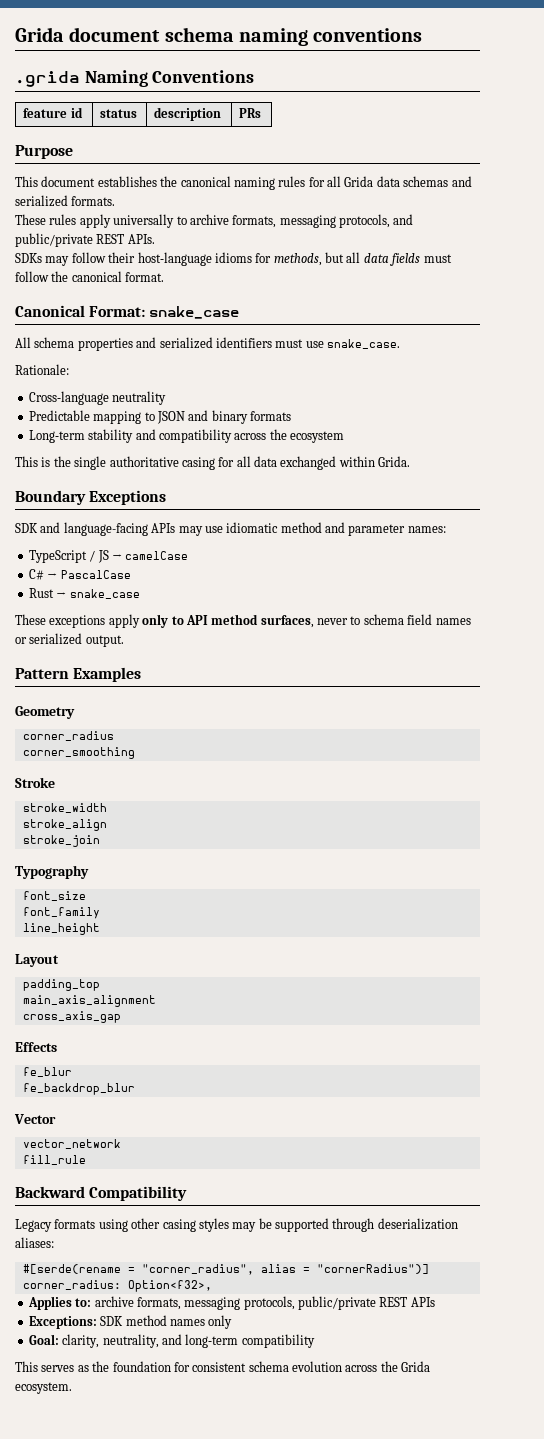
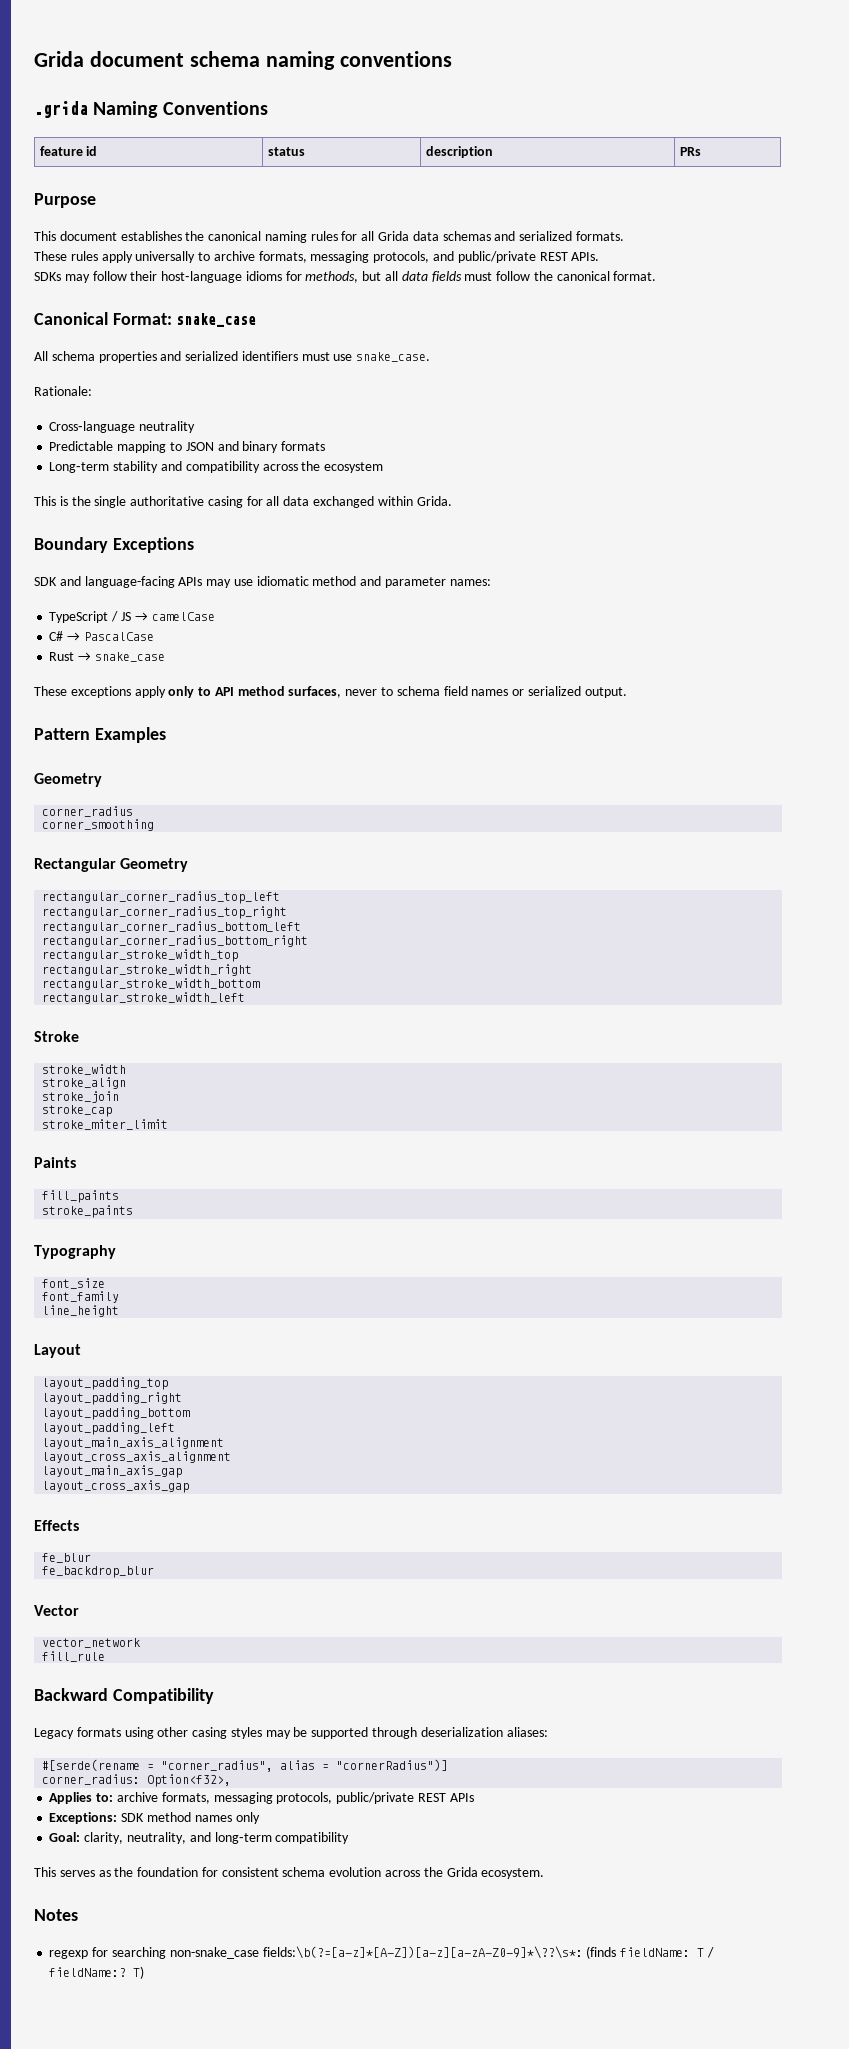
(135, 753) none -> [34,858,189,872] [42,891,281,904] [42,906,288,919] [42,921,302,933] [42,935,309,947] [42,949,239,962] [42,964,253,976] [42,978,261,990] [42,992,246,1004] // Rectangular Geometry // rectangular_corner_radius_top_left // rectangular_corner_radius_top_right // rectangular_corner_radius_bottom_left // rectangular_corner_radius_bottom_right // rectangular_stroke_width_top // rectangular_stroke_width_right // rectangular_stroke_width_bottom // rectangular_stroke_width_left
(100, 841) none -> [42,1105,113,1117] [42,1119,169,1130] [34,1157,76,1168] [42,1190,120,1203] [42,1205,134,1218] // stroke_cap // stroke_miter_limit // Paints // fill_paints // stroke_paints
[22,979,100,991] [22,995,156,1007] [22,1011,121,1023] padding_top // main_axis_alignment // cross_axis_gap -> [42,1377,169,1390] [42,1392,183,1405] [42,1407,191,1420] [42,1422,176,1435] [42,1437,225,1449] [42,1451,232,1463] [42,1465,183,1478] [42,1480,190,1493] layout_padding_top // layout_padding_right // layout_padding_bottom // layout_padding_left // layout_main_axis_alignment // layout_cross_axis_alignment // layout_main_axis_gap // layout_cross_axis_gap
(72, 1388) none -> [34,1909,78,1921] [49,1946,714,1959] [49,1966,145,1979] // Notes // regexp for searching non-snake_case fields:\b(?=[a-z]*[A-Z])[a-z][a-zA-Z0-9]*\??\s*: (finds fieldName: T / fieldName:? T)

